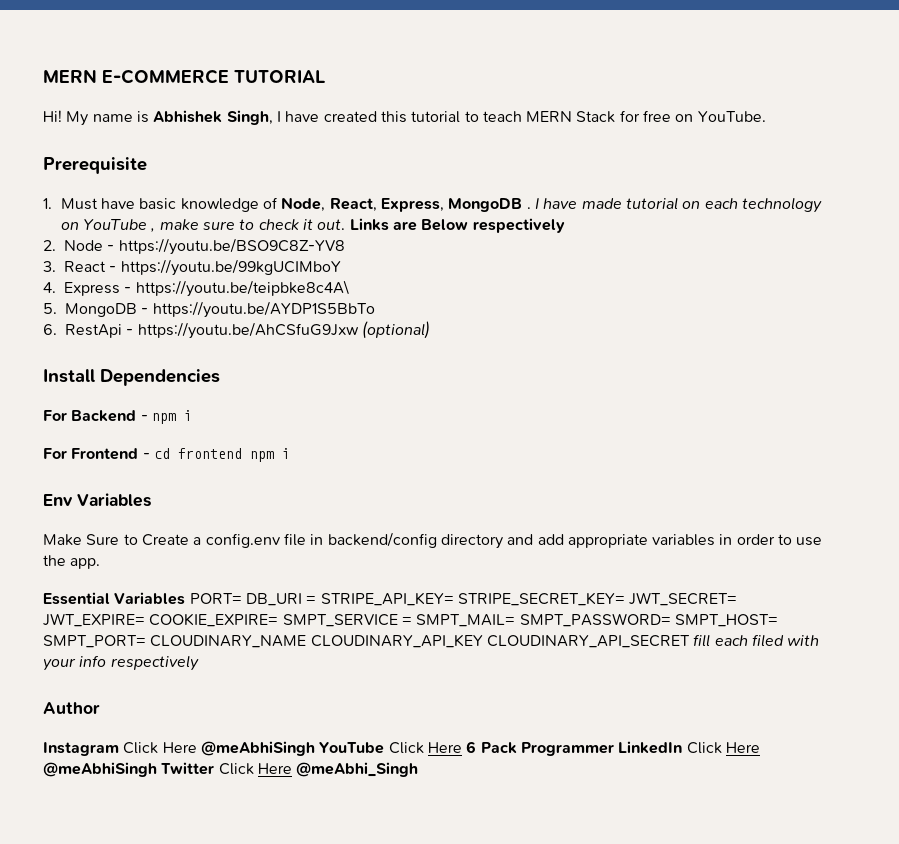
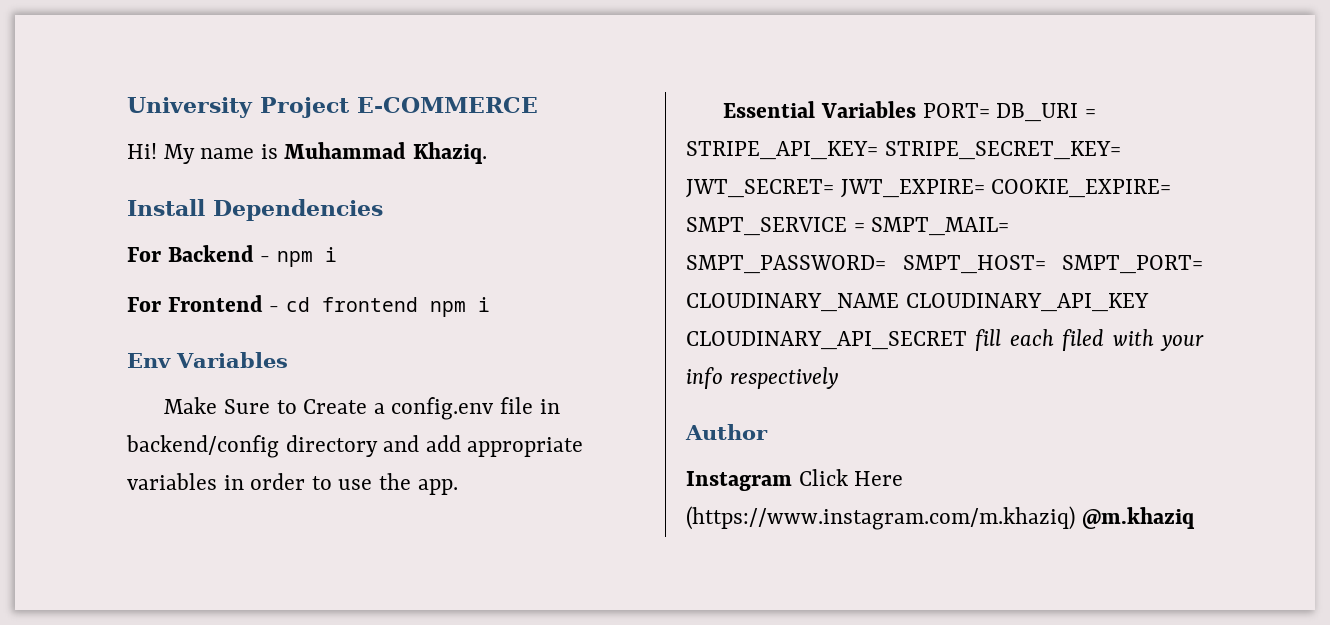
[43,69,97,83] MERN -> [127,97,350,118] University Project
[234,70,325,83] TUTORIAL -> (538, 105) none
[153,110,766,125] [43,157,147,174] [43,197,822,213] [60,218,565,233] [43,238,345,255] [43,259,341,276] [43,280,349,297] [43,301,375,318] [43,321,430,339] Abhishek Singh, I have created this tutorial to teach MERN Stack for free on YouTube. // Prerequisite // 1. Must have basic knowledge of Node, React, Express, MongoDB . I have made tutorial on each technology on YouTube , make sure to check it out. Links are Below respectively // 2. Node - https://youtu.be/BSO9C8Z-YV8 // 3. React - https://youtu.be/99kgUCIMboY // 4. Express - https://youtu.be/teipbke8c4A\ // 5. MongoDB - https://youtu.be/AYDP1S5BbTo // 6. RestApi - https://youtu.be/AhCSfuG9Jxw (optional) -> [284,142,488,164] Muhammad Khaziq.
[200,741,760,756] [43,762,419,777] @meAbhiSingh YouTube Click Here 6 Pack Programmer LinkedIn Click Here @meAbhiSingh Twitter Click Here @meAbhi_Singh -> [686,506,1195,530] (https://www.instagram.com/m.khaziq) @m.khaziq

